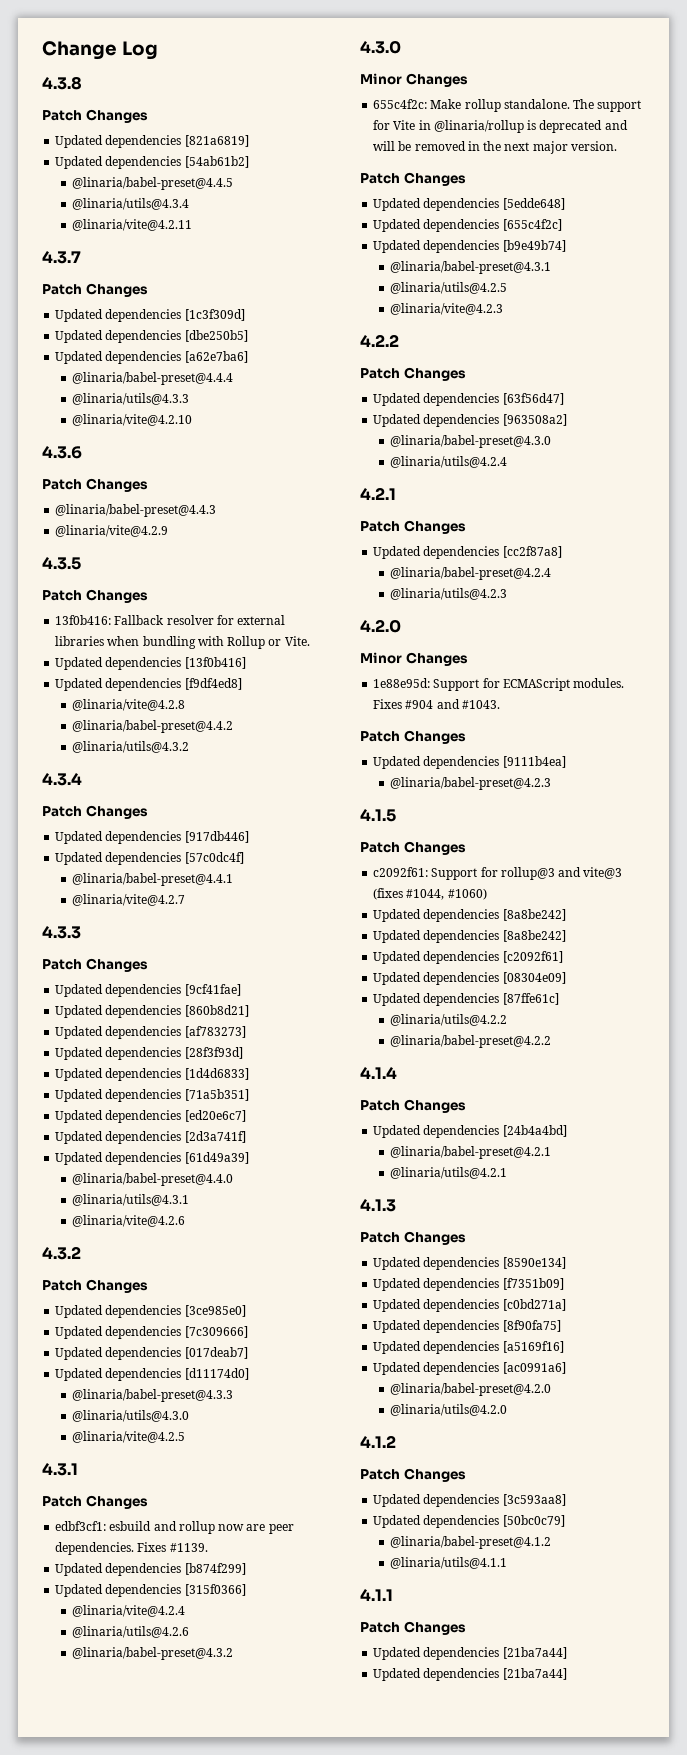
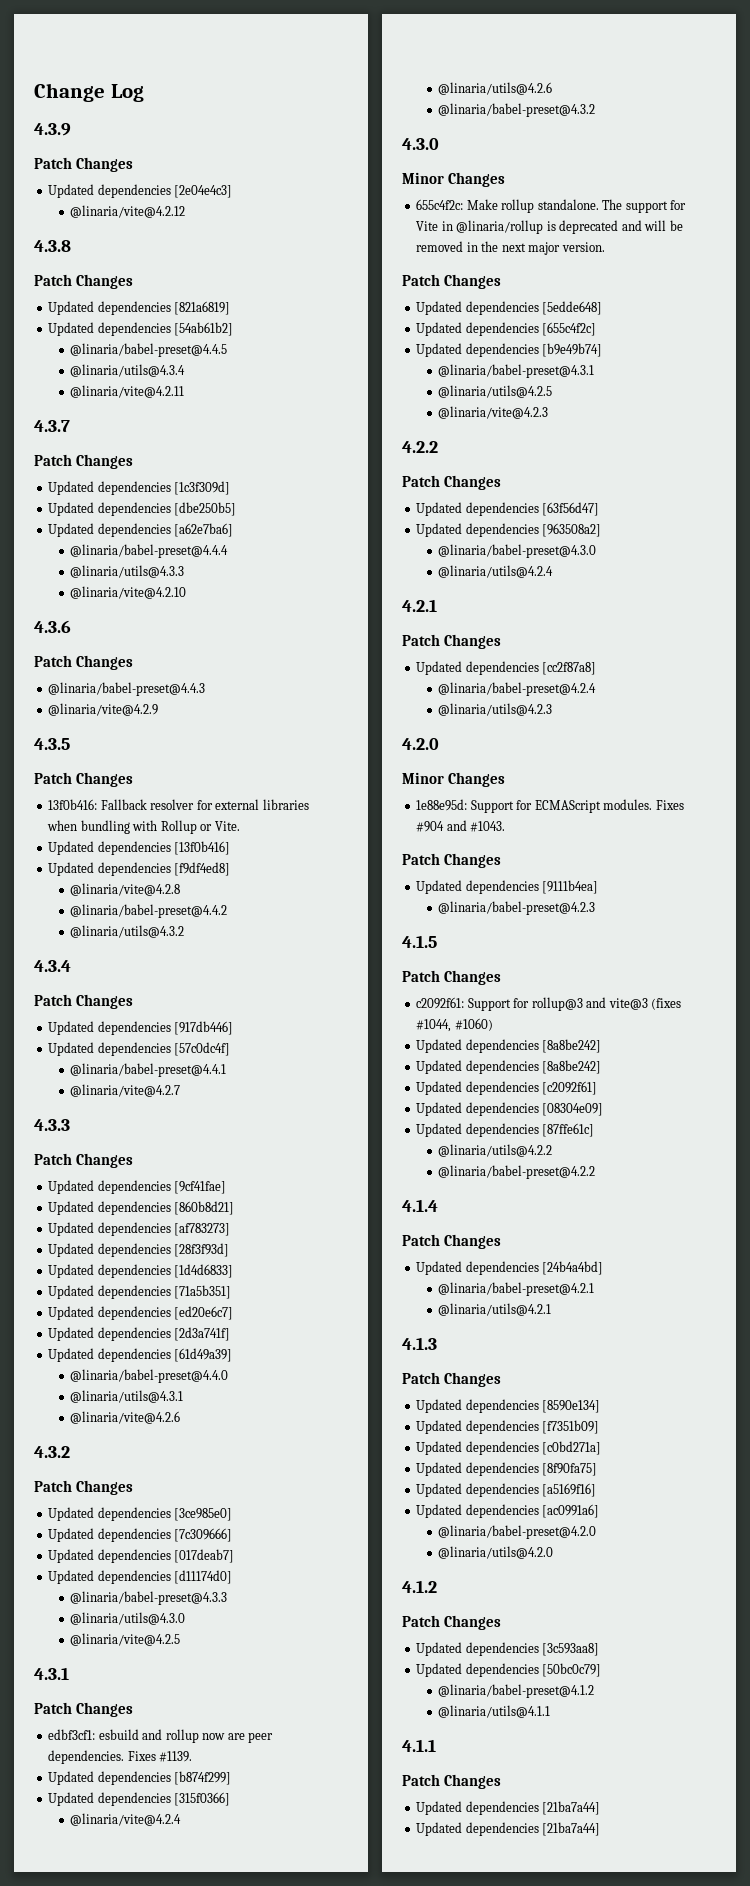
(158, 50) none -> [34,123,71,136] [34,157,134,172] [48,184,233,198] [70,205,186,218] // 4.3.9 // Patch Changes // Updated dependencies [2e04e4c3] // @linaria/vite@4.2.12

